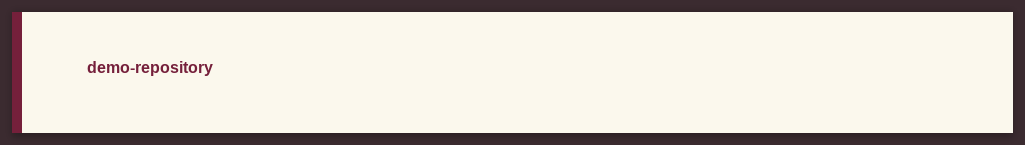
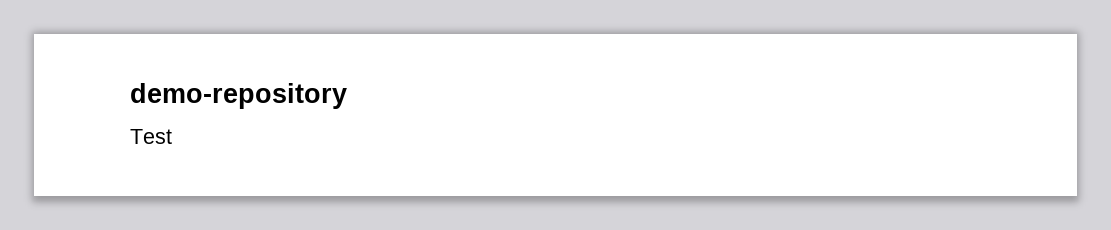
(213, 68) none -> [130,129,172,144] // Test

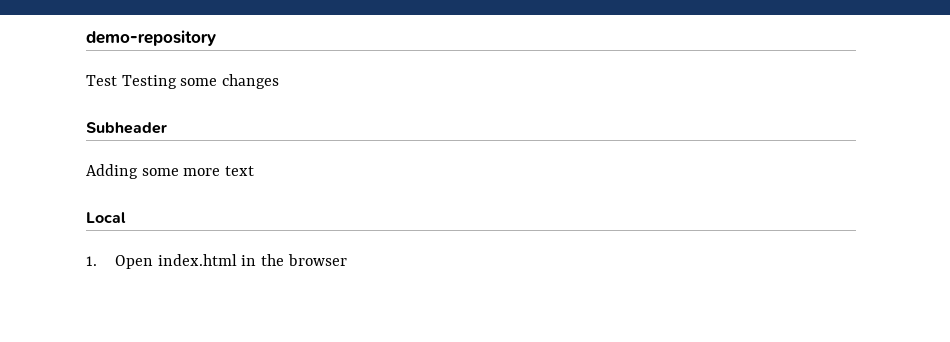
(172, 136) none -> [121,74,280,89] [86,122,167,134] [86,164,255,179] [86,212,126,223] [86,254,347,269] Testing some changes // Subheader // Adding some more text // Local // 1. Open index.html in the browser

